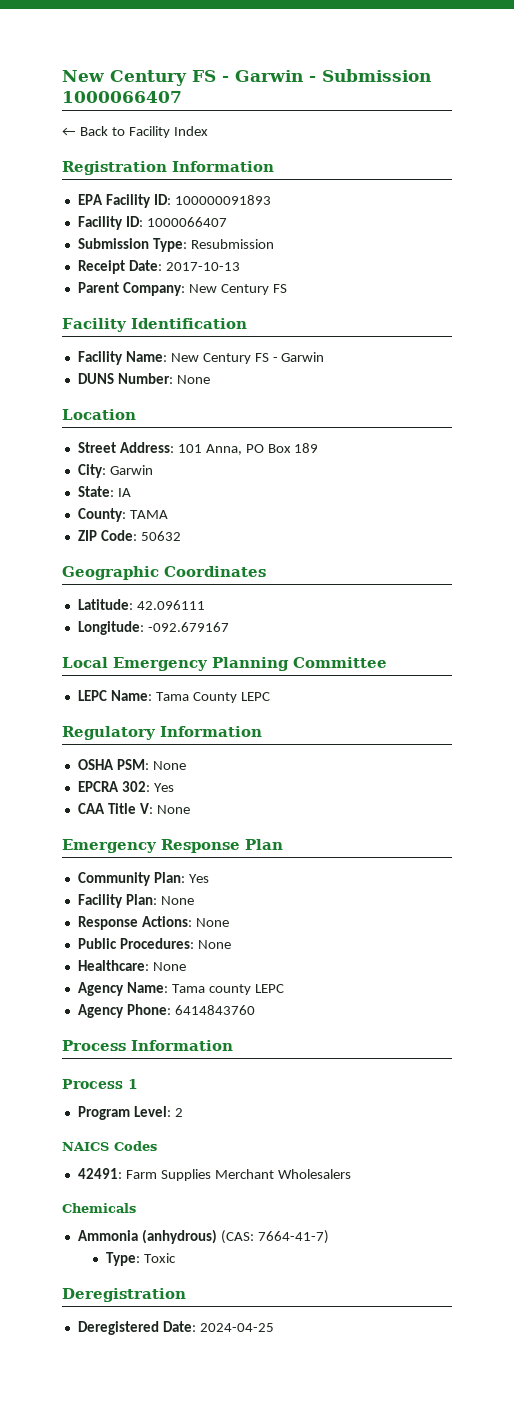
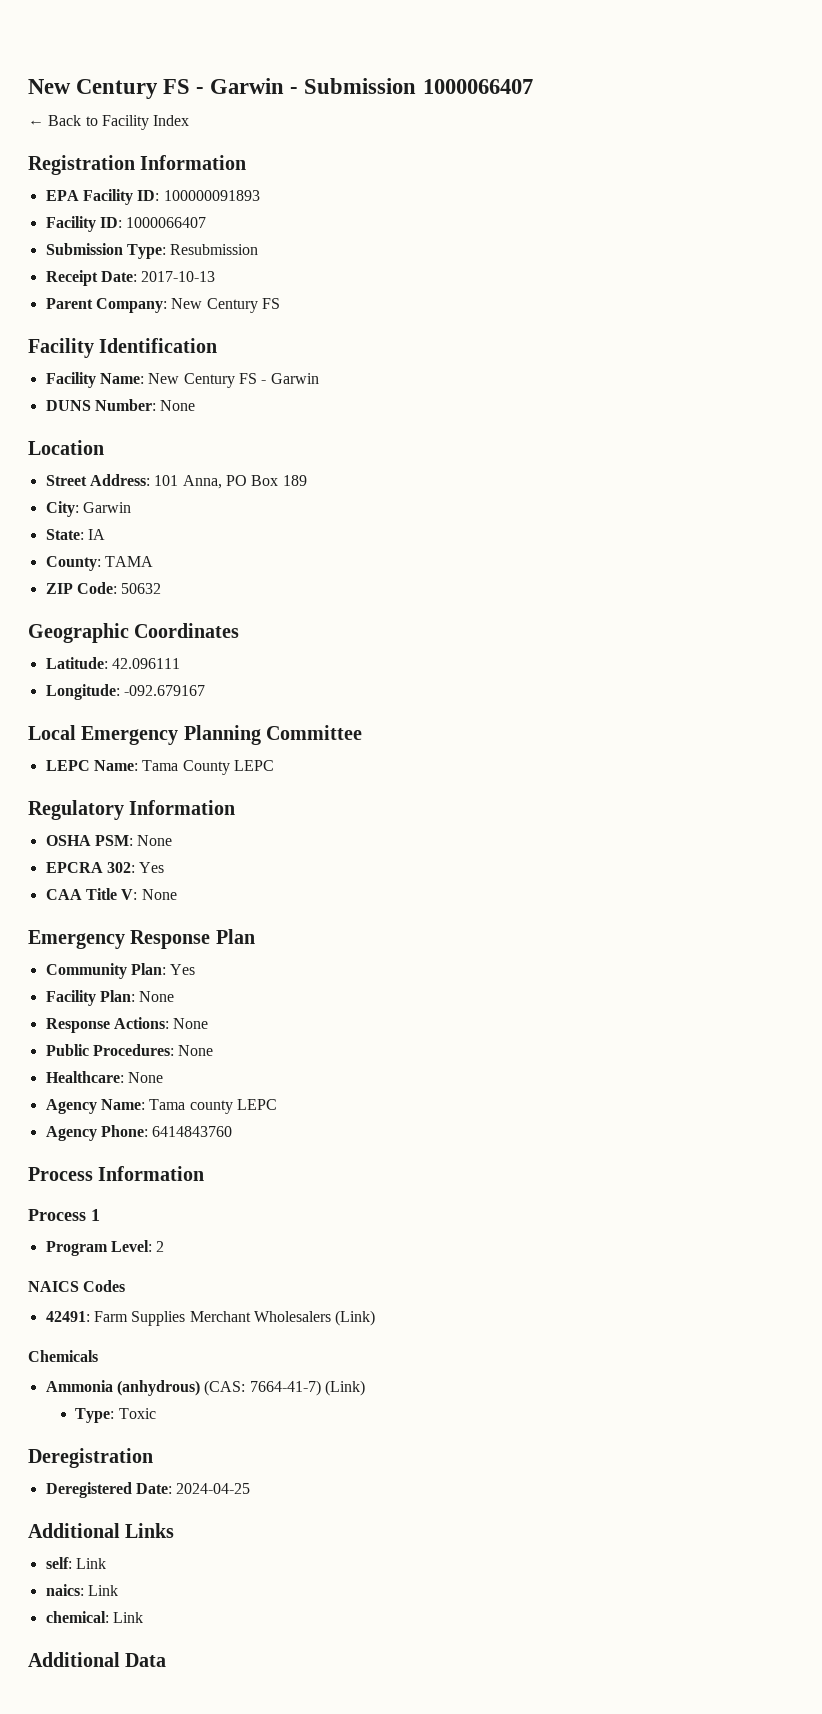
(351, 1174) none -> [335,1310,376,1326] (Link)
(329, 1237) none -> [324,1380,365,1396] (Link)
(274, 1327) none -> [28,1523,175,1538] [45,1557,106,1569] [45,1584,118,1596] [45,1611,143,1623] [28,1652,167,1667] // Additional Links // self: Link // naics: Link // chemical: Link // Additional Data

